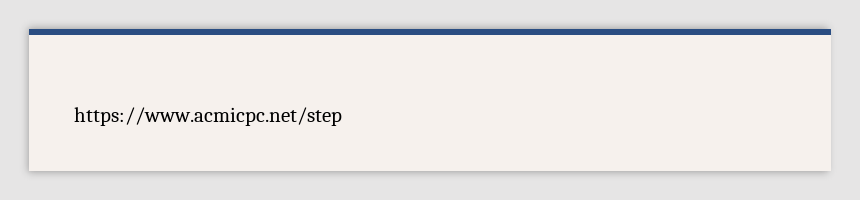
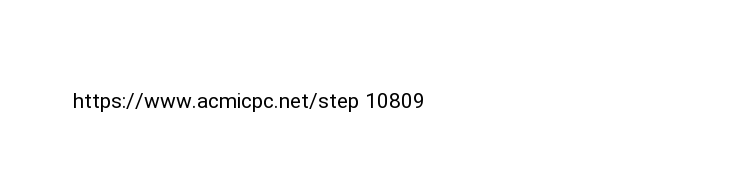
(342, 116) none -> [364,93,425,108] 10809

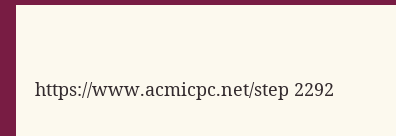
[364,93,425,108] 10809 -> [294,83,334,96] 2292

